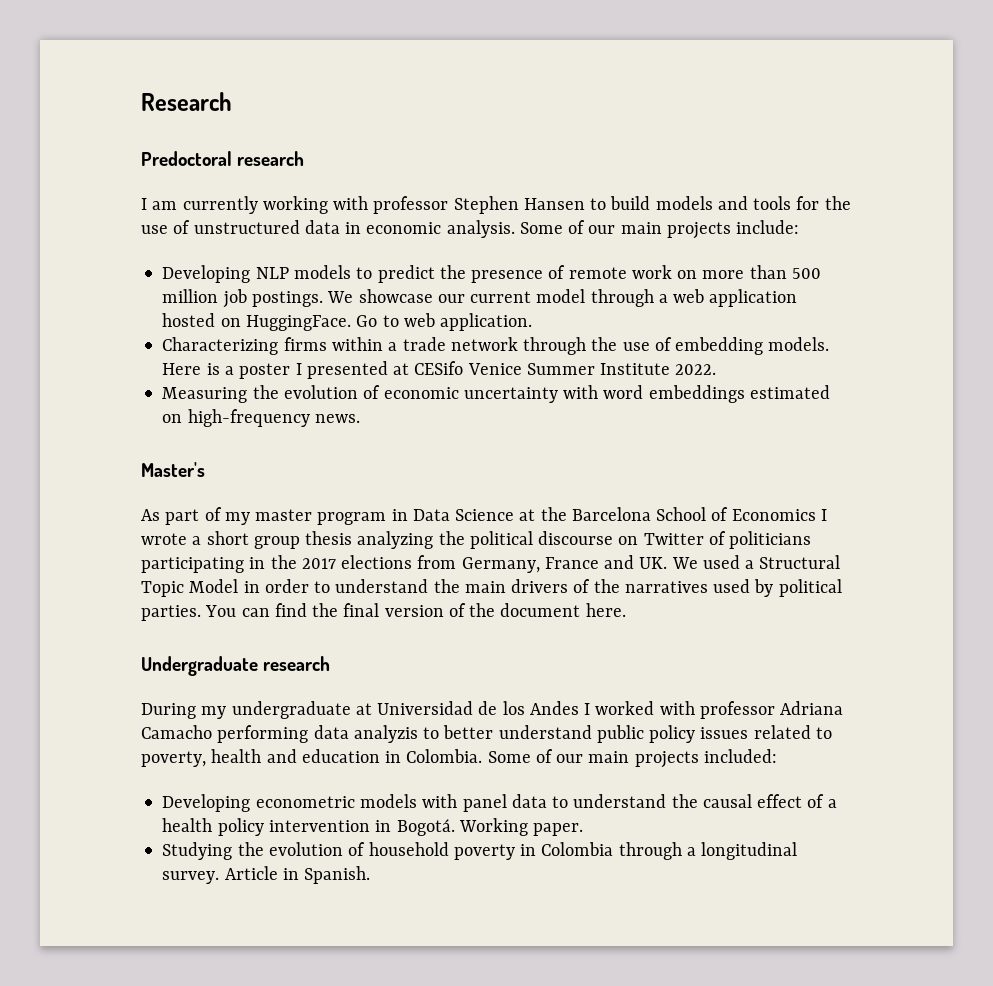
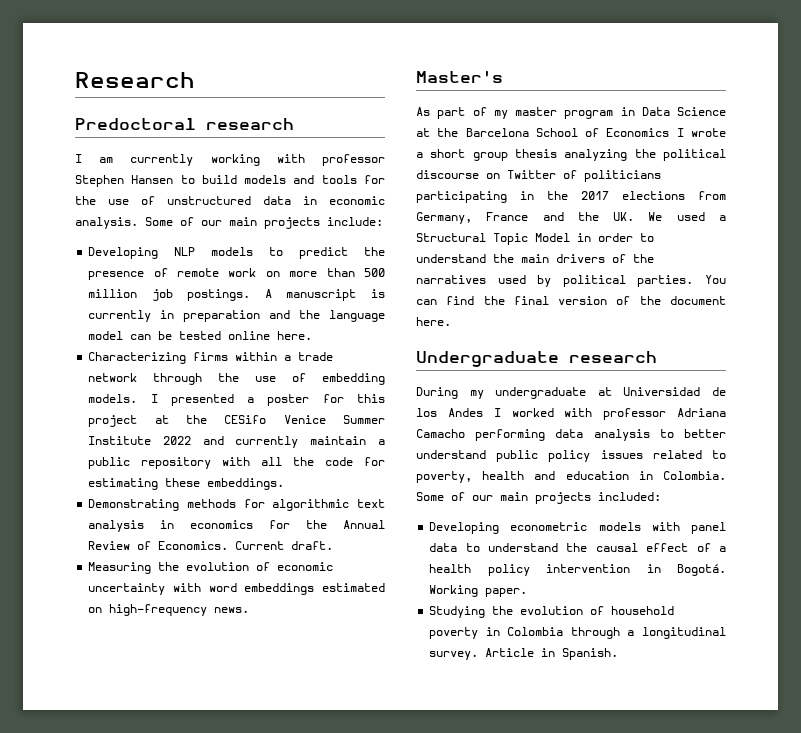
[327,289,798,307] [162,313,533,331] We showcase our current model through a web application hosted on HuggingFace. Go to web application. -> [264,289,385,301] [88,310,385,322] [88,331,313,340] A manuscript is currently in preparation and the language model can be tested online here.
[162,361,717,379] Here is a poster I presented at CESifo Venice Summer Institute 2022. -> [150,394,386,406] [88,415,386,427] [88,436,385,448] [88,457,385,469] [88,478,285,490] [88,499,385,511] [88,520,385,532] [88,541,334,550] I presented a poster for this project at the CESifo Venice Summer Institute 2022 and currently maintain a public repository with all the code for estimating these embeddings. // Demonstrating methods for algorithmic text analysis in economics for the Annual Review of Economics. Current draft.
(635, 562) none -> [577,212,599,221] the
[353,725,418,743] analyzis -> [593,429,650,441] analysis

